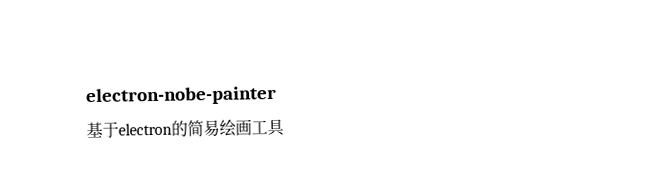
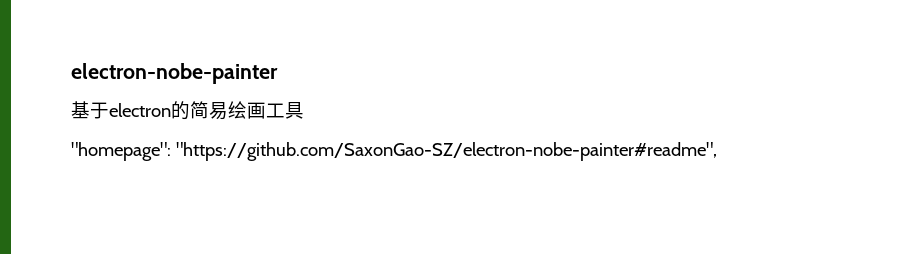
(285, 127) none -> [71,142,717,161] // "homepage": "https://github.com/SaxonGao-SZ/electron-nobe-painter#readme",

